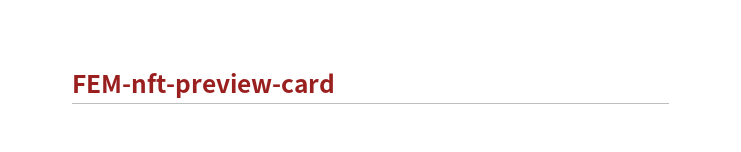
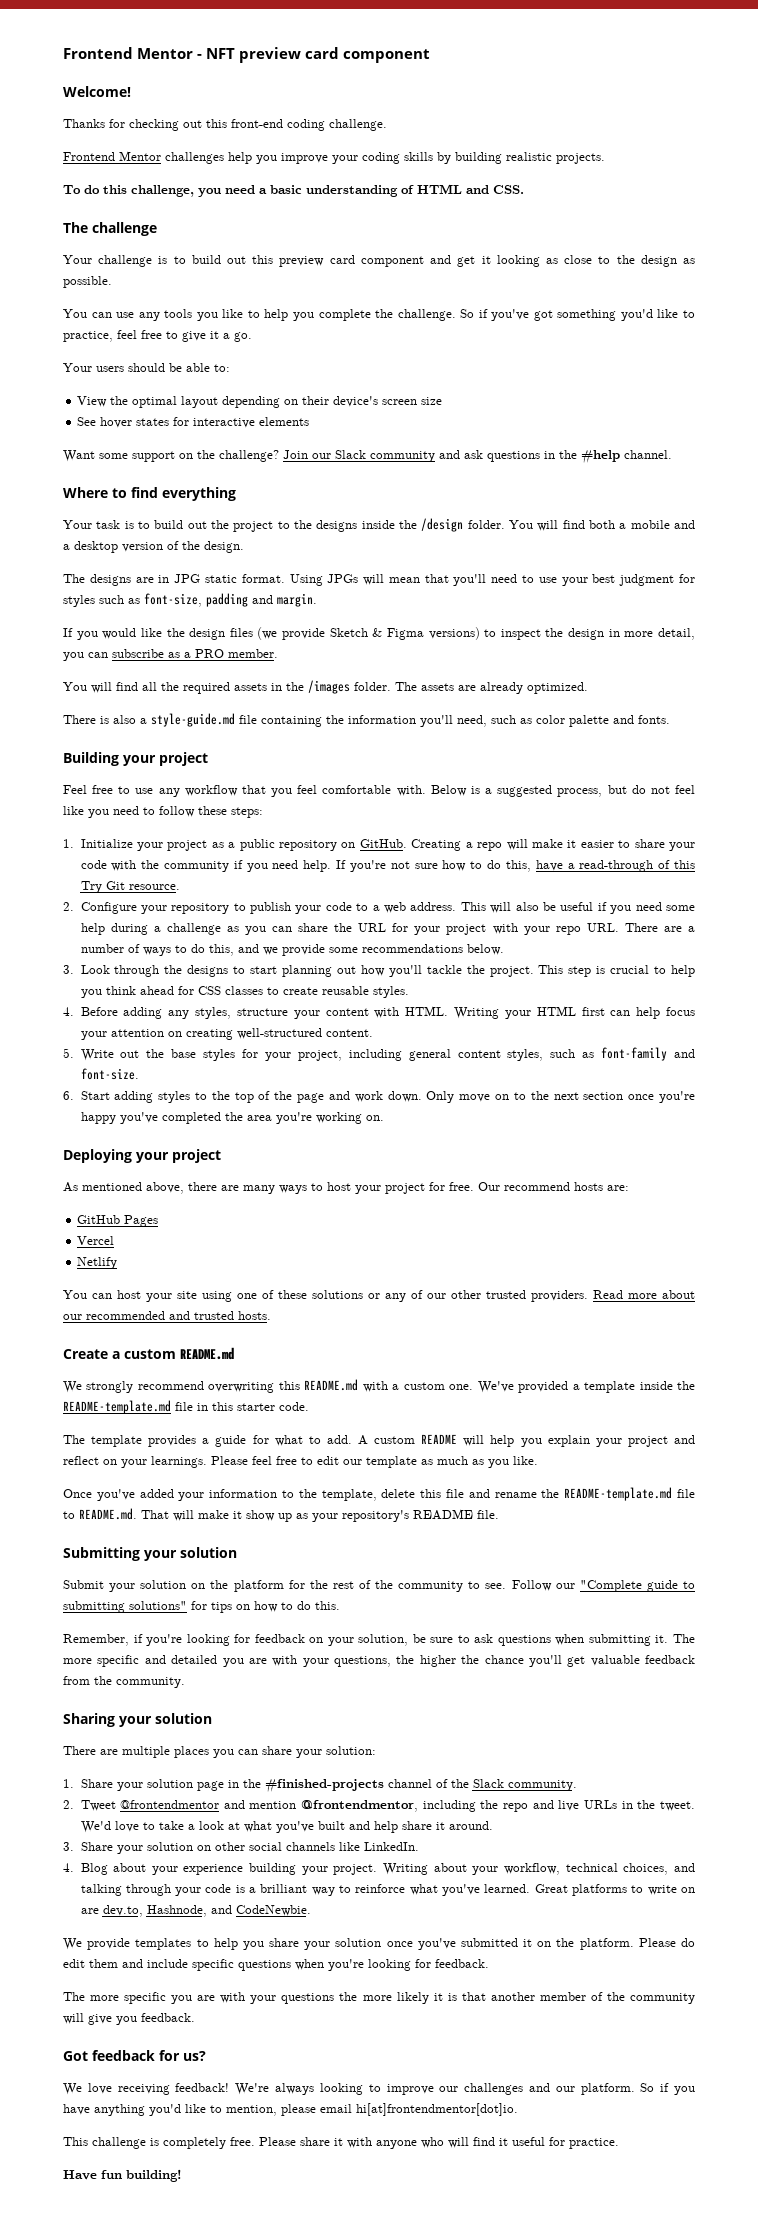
[72,73,335,98] FEM-nft-preview-card -> [63,47,430,63] [63,86,131,97] [63,119,387,131] [63,151,605,164] [63,184,524,197] [63,222,157,236] [63,255,696,267] [63,276,112,288] [63,309,695,321] [63,330,252,342] [63,363,230,372] [77,396,443,408] [77,417,310,428] [63,450,672,464] [63,487,236,501] [63,518,695,532] [63,541,244,553] [63,574,695,586] [63,593,317,607] [63,627,696,640] [63,649,278,661] [63,680,588,694] [63,713,670,727] [63,752,208,766] [63,785,695,797] [63,806,263,818] [63,839,695,851] [80,860,695,872] [80,881,180,893] [63,902,696,914] [80,923,695,935] [80,944,504,956] [63,965,695,977] [80,986,409,998] [63,1006,695,1019] [80,1028,373,1040] [63,1047,695,1061] [80,1068,139,1080] [63,1091,695,1103] [80,1112,384,1124] [63,1149,221,1163] [63,1182,629,1194] [77,1215,159,1227] [77,1236,115,1245] [77,1257,118,1269] [63,1290,695,1302] [63,1311,271,1320] [63,1347,234,1360] [63,1379,695,1393] [63,1400,309,1414] [63,1434,695,1447] [63,1456,538,1468] [63,1487,695,1501] [63,1508,499,1522] [63,1547,237,1561] [63,1580,695,1592] [63,1601,340,1613] [63,1634,695,1646] [63,1655,695,1667] [63,1676,185,1688] [63,1713,212,1727] [63,1746,376,1758] [63,1779,577,1793] [63,1800,695,1812] [80,1821,493,1833] [63,1842,419,1854] [63,1863,695,1875] [80,1884,695,1896] [80,1905,311,1917] [63,1938,695,1950] [63,1959,489,1971] [63,1992,695,2004] [63,2013,195,2025] [63,2050,206,2061] [63,2083,695,2095] [63,2103,518,2116] [63,2137,619,2149] [63,2169,182,2182] Frontend Mentor - NFT preview card component // Welcome! // Thanks for checking out this front-end coding challenge. // Frontend Mentor challenges help you improve your coding skills by building realistic projects. // To do this challenge, you need a basic understanding of HTML and CSS. // The challenge // Your challenge is to build out this preview card component and get it looking as close to the design as possible. // You can use any tools you like to help you complete the challenge. So if you've got something you'd like to practice, feel free to give it a go. // Your users should be able to: // View the optimal layout depending on their device's screen size // See hover states for interactive elements // Want some support on the challenge? Join our Slack community and ask questions in the #help channel. // Where to find everything // Your task is to build out the project to the designs inside the /design folder. You will find both a mobile and a desktop version of the design. // The designs are in JPG static format. Using JPGs will mean that you'll need to use your best judgment for styles such as font-size, padding and margin. // If you would like the design files (we provide Sketch & Figma versions) to inspect the design in more detail, you can subscribe as a PRO member. // You will find all the required assets in the /images folder. The assets are already optimized. // There is also a style-guide.md file containing the information you'll need, such as color palette and fonts. // Building your project // Feel free to use any workflow that you feel comfortable with. Below is a suggested process, but do not feel like you need to follow these steps: // 1. Initialize your project as a public repository on GitHub. Creating a repo will make it easier to share your code with the community if you need help. If you're not sure how to do this, have a read-through of this Try Git resource. // 2. Configure your repository to publish your code to a web address. This will also be useful if you need some help during a challenge as you can share the URL for your project with your repo URL. There are a number of ways to do this, and we provide some recommendations below. // 3. Look through the designs to start planning out how you'll tackle the project. This step is crucial to help you think ahead for CSS classes to create reusable styles. // 4. Before adding any styles, structure your content with HTML. Writing your HTML first can help focus your attention on creating well-structured content. // 5. Write out the base styles for your project, including general content styles, such as font-family and font-size. // 6. Start adding styles to the top of the page and work down. Only move on to the next section once you're happy you've completed the area you're working on. // Deploying your project // As mentioned above, there are many ways to host your project for free. Our recommend hosts are: // GitHub Pages // Vercel // Netlify // You can host your site using one of these solutions or any of our other trusted providers. Read more about our recommended and trusted hosts. // Create a custom README.md // We strongly recommend overwriting this README.md with a custom one. We've provided a template inside the README-template.md file in this starter code. // The template provides a guide for what to add. A custom README will help you explain your project and reflect on your learnings. Please feel free to edit our template as much as you like. // Once you've added your information to the template, delete this file and rename the README-template.md file to README.md. That will make it show up as your repository's README file. // Submitting your solution // Submit your solution on the platform for the rest of the community to see. Follow our "Complete guide to submitting solutions" for tips on how to do this. // Remember, if you're looking for feedback on your solution, be sure to ask questions when submitting it. The more specific and detailed you are with your questions, the higher the chance you'll get valuable feedback from the community. // Sharing your solution // There are multiple places you can share your solution: // 1. Share your solution page in the #finished-projects channel of the Slack community. // 2. Tweet @frontendmentor and mention @frontendmentor, including the repo and live URLs in the tweet. We'd love to take a look at what you've built and help share it around. // 3. Share your solution on other social channels like LinkedIn. // 4. Blog about your experience building your project. Writing about your workflow, technical choices, and talking through your code is a brilliant way to reinforce what you've learned. Great platforms to write on are dev.to, Hashnode, and CodeNewbie. // We provide templates to help you share your solution once you've submitted it on the platform. Please do edit them and include specific questions when you're looking for feedback. // The more specific you are with your questions the more likely it is that another member of the community will give you feedback. // Got feedback for us? // We love receiving feedback! We're always looking to improve our challenges and our platform. So if you have anything you'd like to mention, please email hi[at]frontendmentor[dot]io. // This challenge is completely free. Please share it with anyone who will find it useful for practice. // Have fun building!

